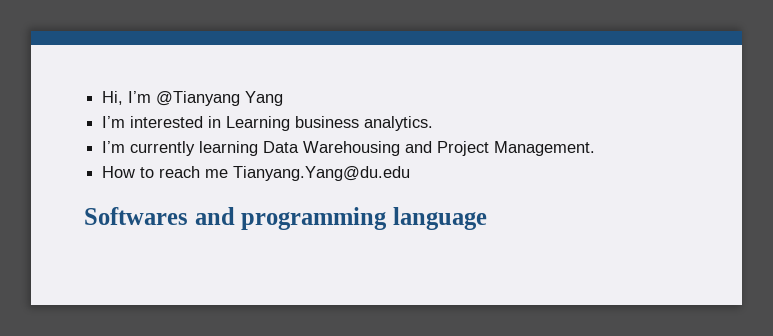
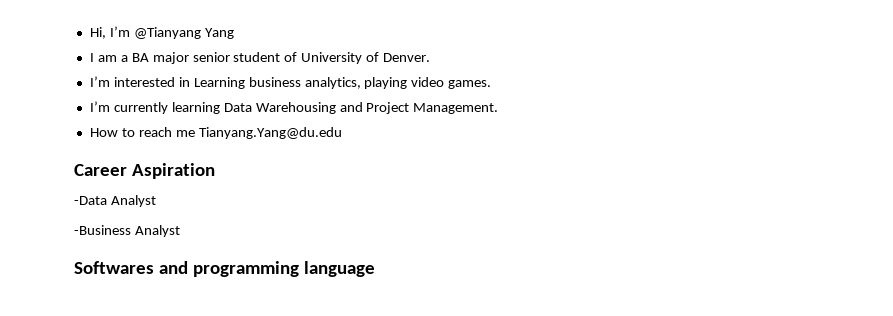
(284, 98) none -> [89,52,431,64] // I am a BA major senior student of University of Denver.
[364,116,434,131] analytics. -> [304,77,492,89] analytics, playing video games.
(411, 173) none -> [74,163,215,179] [74,195,156,207] [74,225,180,237] // Career Aspiration // -Data Analyst // -Business Analyst

